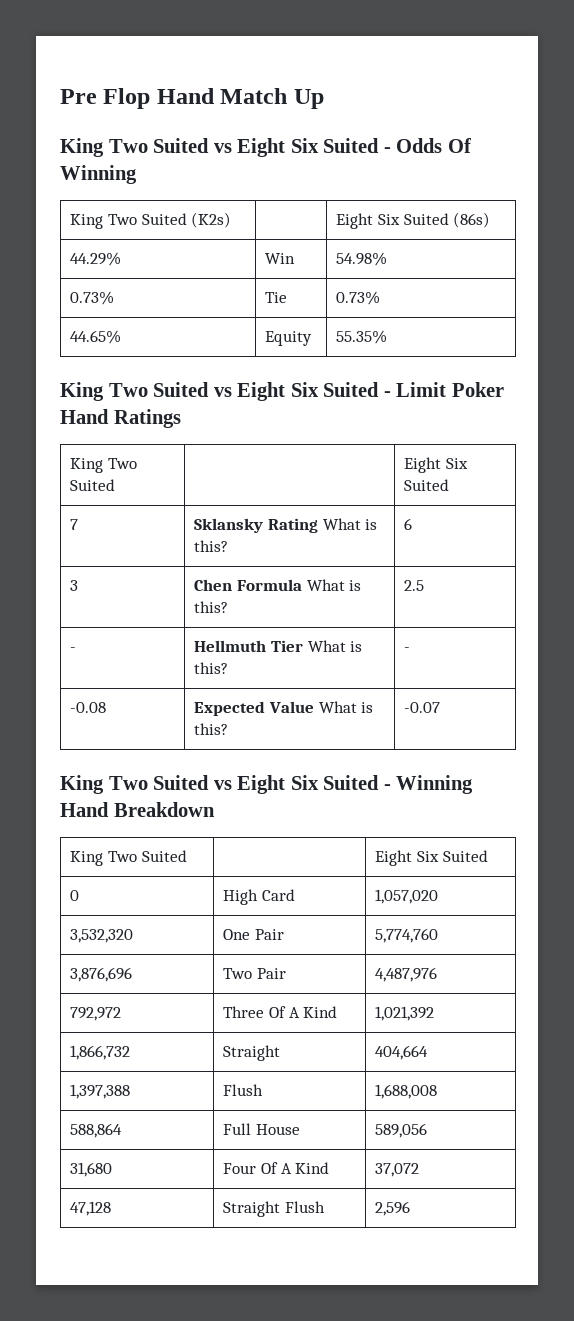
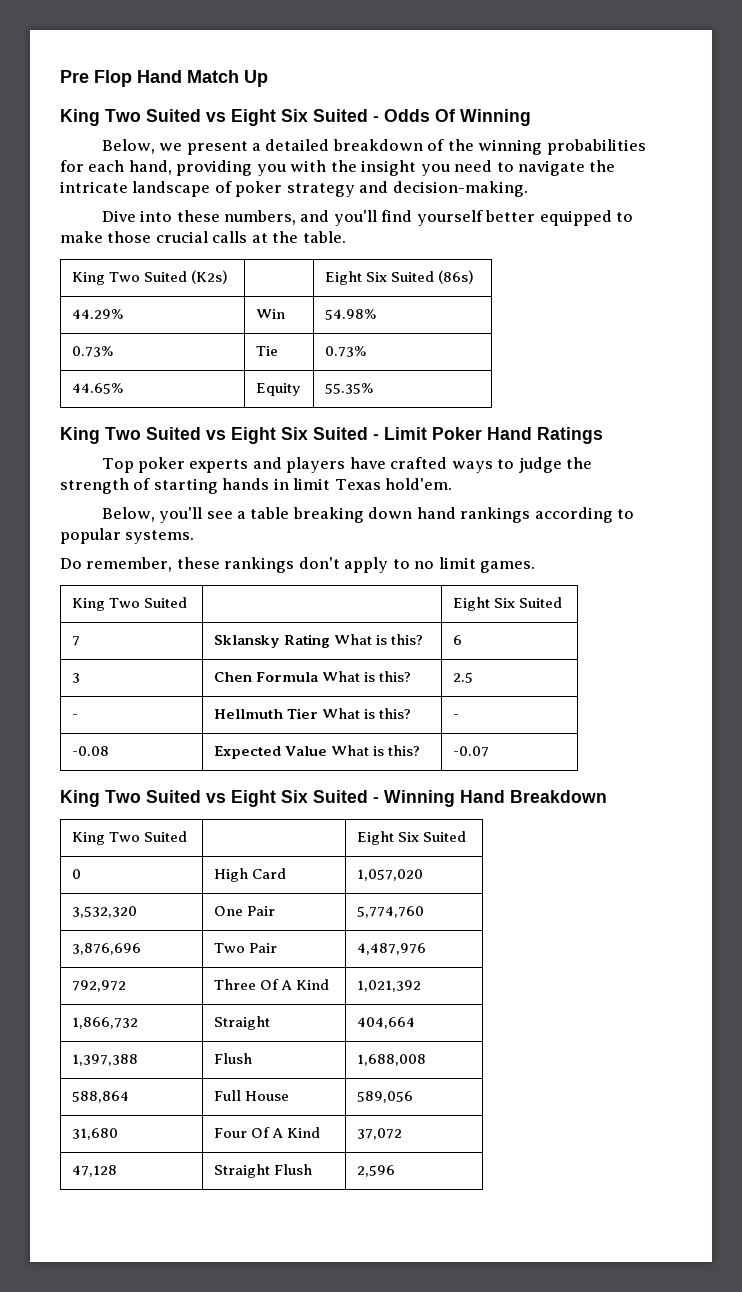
(137, 174) none -> [101,139,646,155] [60,160,616,176] [60,181,528,197] [101,210,634,226] [60,231,346,243] // Below, we present a detailed breakdown of the winning probabilities for each hand, providing you with the insight you need to navigate the intricate landscape of poker strategy and decision-making. // Dive into these numbers, and you'll find yourself better equipped to make those crucial calls at the table.
(181, 418) none -> [101,457,593,473] [60,478,453,494] [101,507,635,523] [60,528,195,544] [60,557,536,573] // Top poker experts and players have crafted ways to judge the strength of starting hands in limit Texas hold'em. // Below, you'll see a table breaking down hand rankings according to popular systems. // Do remember, these rankings don't apply to no limit games.

